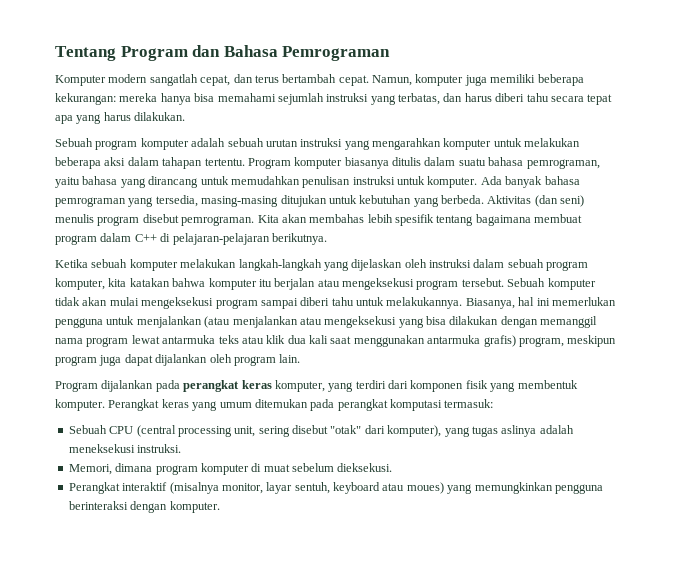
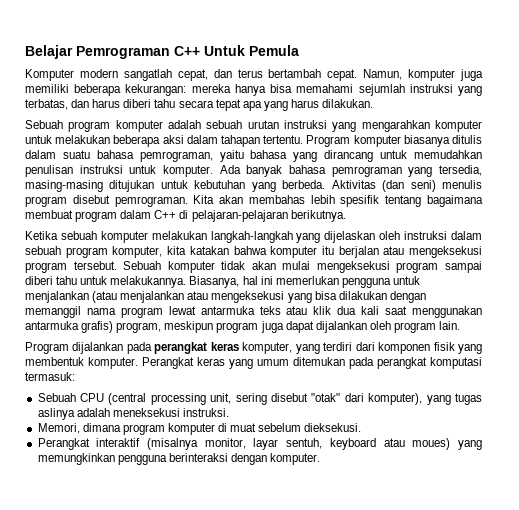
[55,45,391,61] Tentang Program dan Bahasa Pemrograman -> [25,45,299,59] Belajar Pemrograman C++ Untuk Pemula

